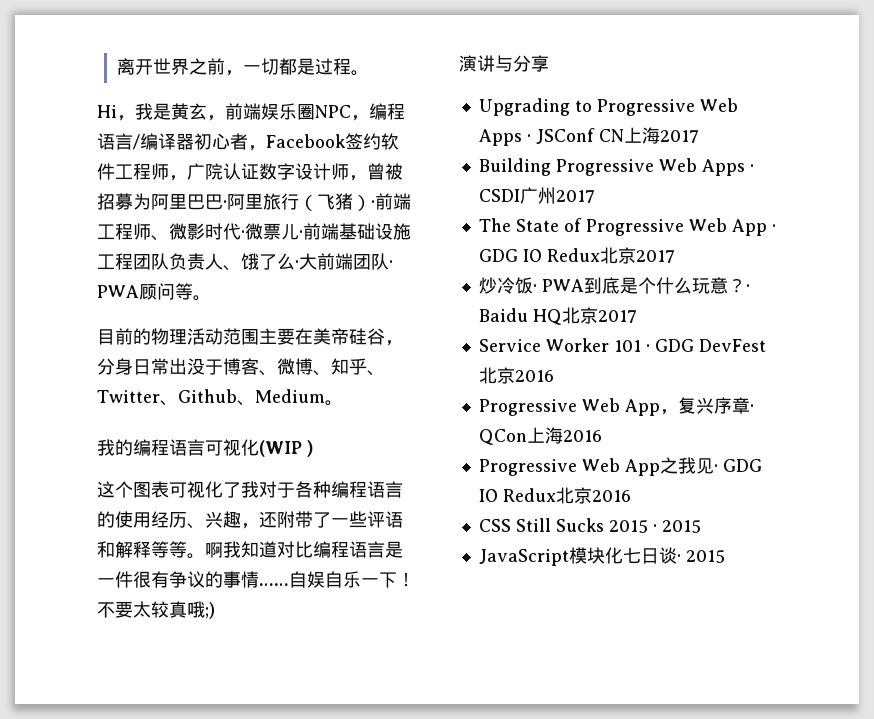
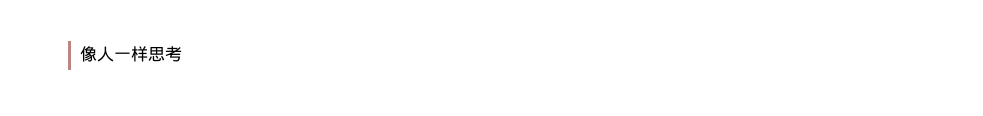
[117,58,370,76] [97,103,405,121] [97,133,399,151] [97,163,403,181] [97,193,411,211] [97,223,411,241] [97,253,393,271] [97,283,211,301] [97,328,403,346] [97,358,385,376] [97,389,343,406] [97,439,313,457] [97,481,403,498] [97,511,403,529] [97,541,403,559] [97,571,415,588] [97,601,215,619] [459,55,549,72] [478,98,738,116] [478,127,699,146] [478,158,754,176] [478,187,595,204] [478,218,776,236] [478,247,675,264] [478,277,750,294] [478,307,637,325] [478,338,766,352] [478,367,554,384] [478,397,754,416] [478,427,602,445] [478,457,762,476] [478,487,631,504] [478,518,701,533] [478,547,725,566] 离开世界之前，一切都是过程。 // Hi，我是黄玄，前端娱乐圈NPC，编程语言/编译器初心者，Facebook签约软件工程师，广院认证数字设计师，曾被招募为阿里巴巴·阿里旅行（飞猪）·前端工程师、微影时代·微票儿·前端基础设施工程团队负责人、饿了么·大前端团队· PWA顾问等。 // 目前的物理活动范围主要在美帝硅谷，分身日常出没于博客、微博、知乎、Twitter、Github、Medium。 // 我的编程语言可视化(WIP ) // 这个图表可视化了我对于各种编程语言的使用经历、兴趣，还附带了一些评语和解释等等。啊我知道对比编程语言是一件很有争议的事情……自娱自乐一下！不要太较真哦;) // 演讲与分享 // Upgrading to Progressive Web Apps · JSConf CN上海2017 // Building Progressive Web Apps · CSDI广州2017 // The State of Progressive Web App · GDG IO Redux北京2017 // 炒冷饭· PWA到底是个什么玩意？· Baidu HQ北京2017 // Service Worker 101 · GDG DevFest北京2016 // Progressive Web App，复兴序章· QCon上海2016 // Progressive Web App之我见· GDG IO Redux北京2016 // CSS Still Sucks 2015 · 2015 // JavaScript模块化七日谈· 2015 -> [80,46,183,62] 像人一样思考

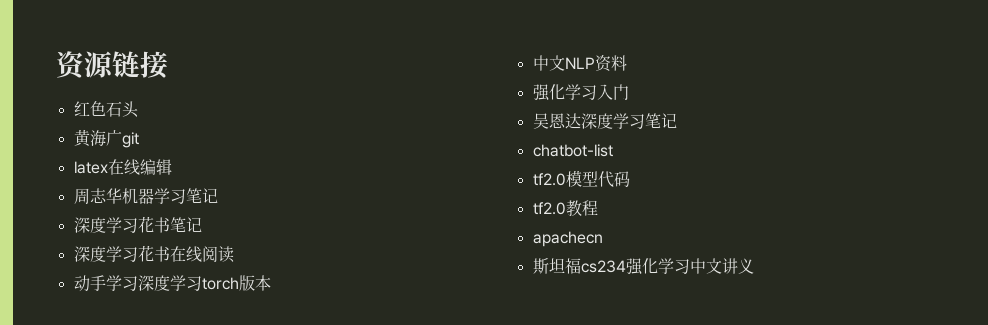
[80,46,183,62] 像人一样思考 -> [56,51,168,80] [73,101,139,118] [73,129,139,148] [73,159,172,175] [73,188,218,205] [73,216,202,233] [73,245,234,263] [73,275,271,292] [532,55,627,72] [532,84,629,101] [532,113,677,129] [532,144,613,157] [532,170,630,188] [532,200,598,217] [532,231,603,247] [532,258,754,275] 资源链接 // 红色石头 // 黄海广git // latex在线编辑 // 周志华机器学习笔记 // 深度学习花书笔记 // 深度学习花书在线阅读 // 动手学习深度学习torch版本 // 中文NLP资料 // 强化学习入门 // 吴恩达深度学习笔记 // chatbot-list // tf2.0模型代码 // tf2.0教程 // apachecn // 斯坦福cs234强化学习中文讲义

